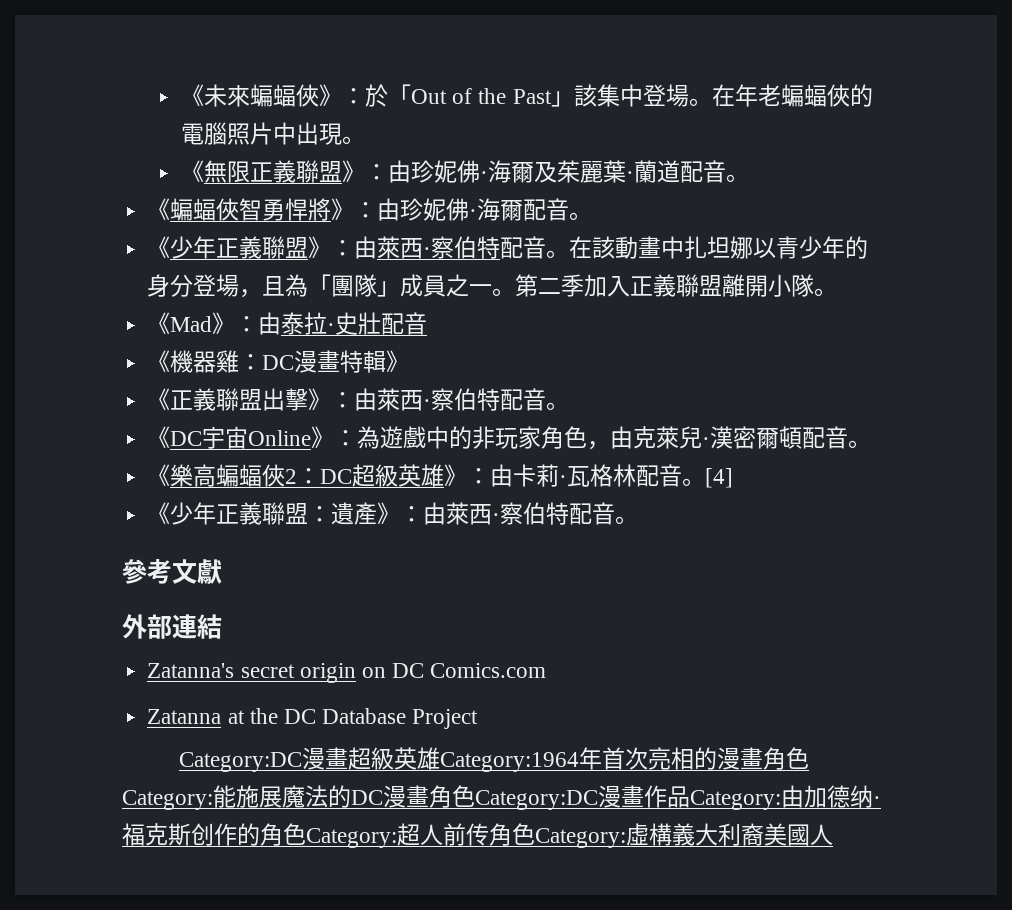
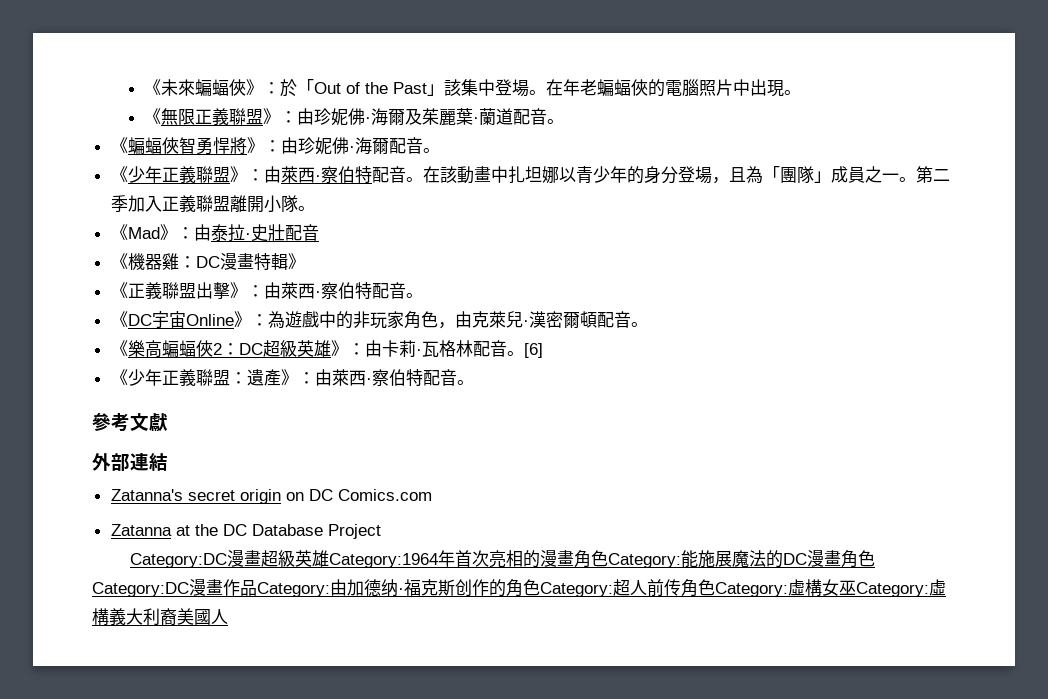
[705,468,734,488] [4] -> [523,343,543,358] [6]
(672, 834) none -> [822,579,946,597] [92,608,109,625] 女巫Category:虛構

